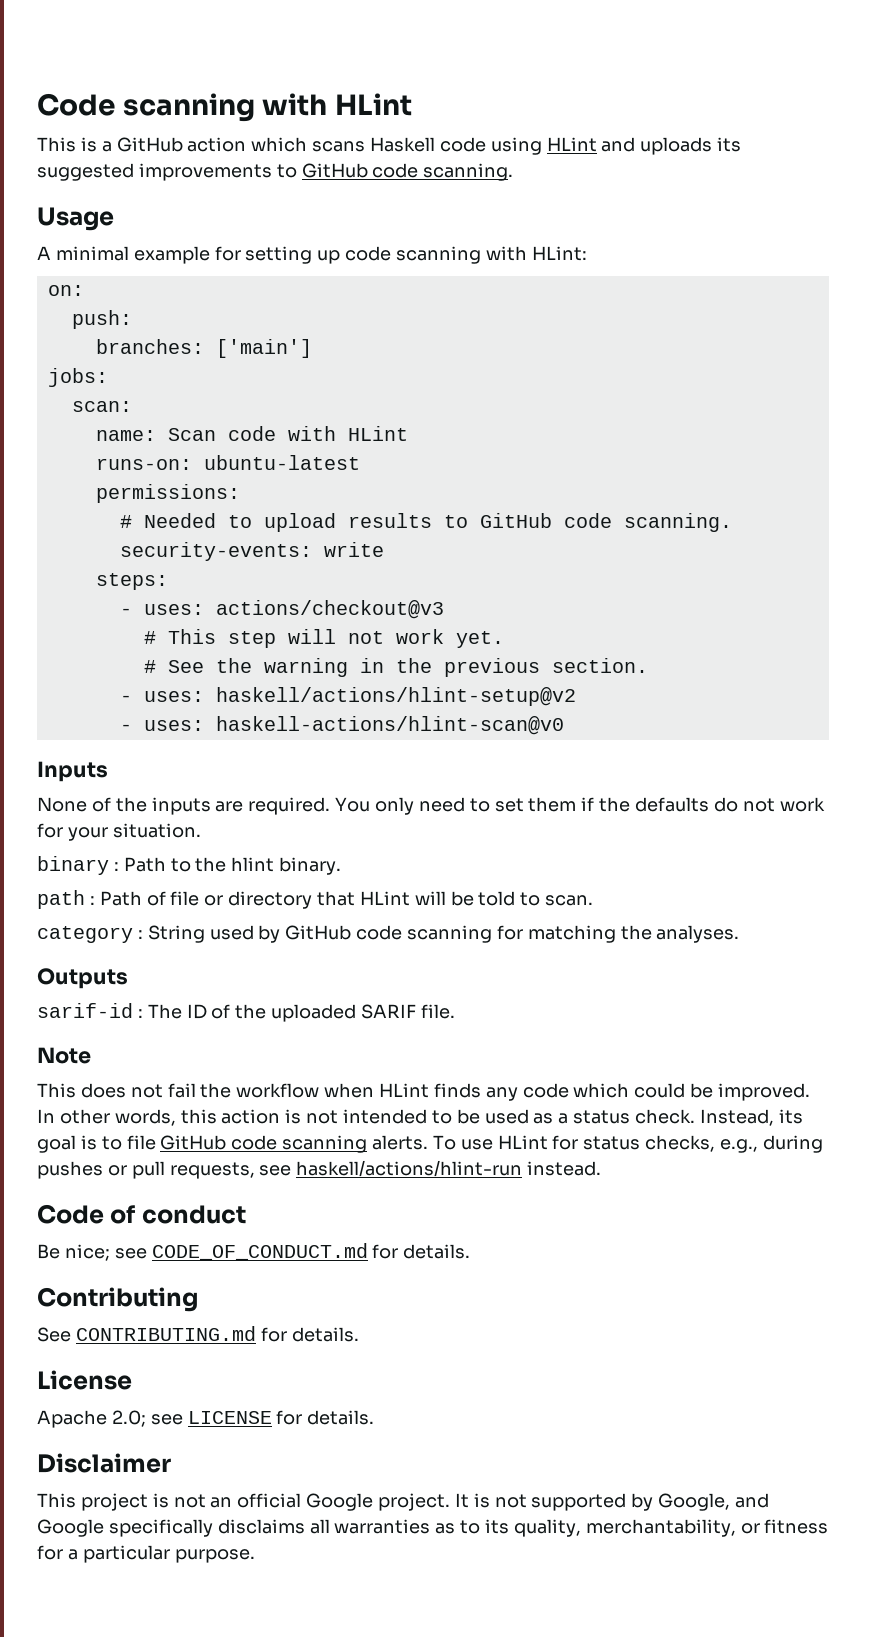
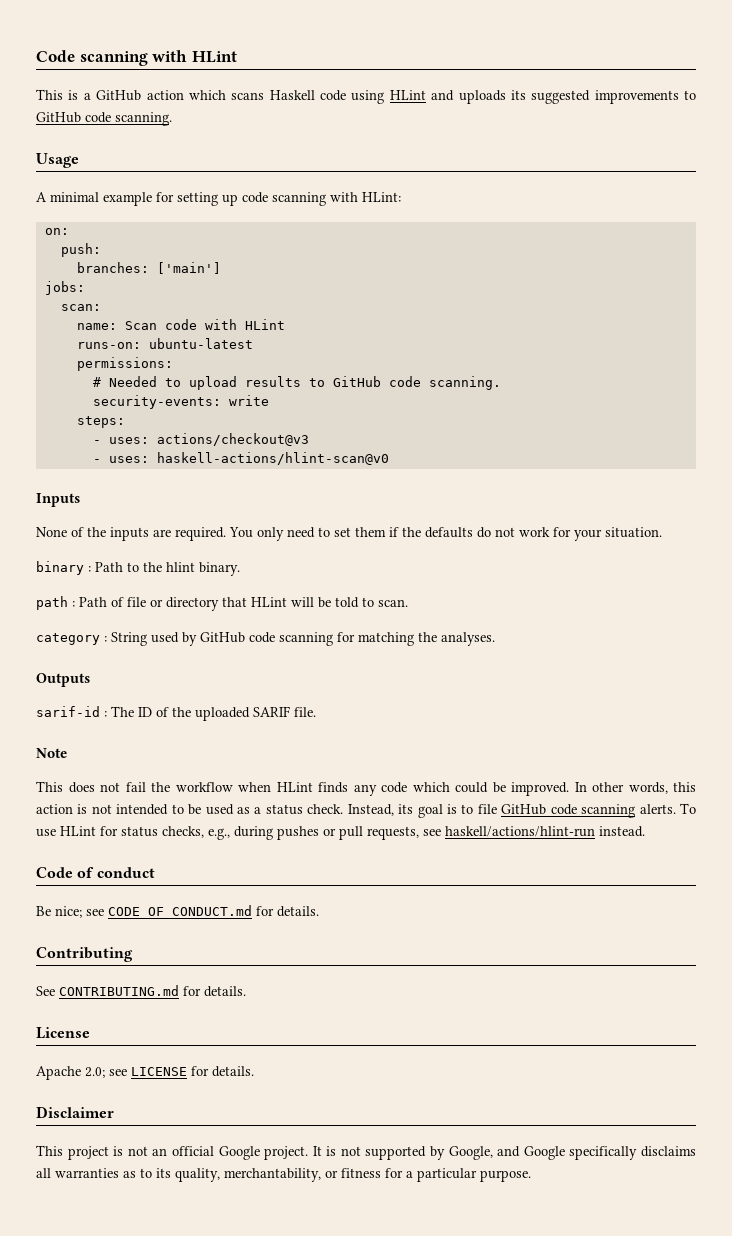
[143,629,504,648] [143,658,648,677] [119,687,576,706] // # This step will not work yet. // # See the warning in the previous section. // - uses: haskell/actions/hlint-setup@v2 -> (309, 439) none

